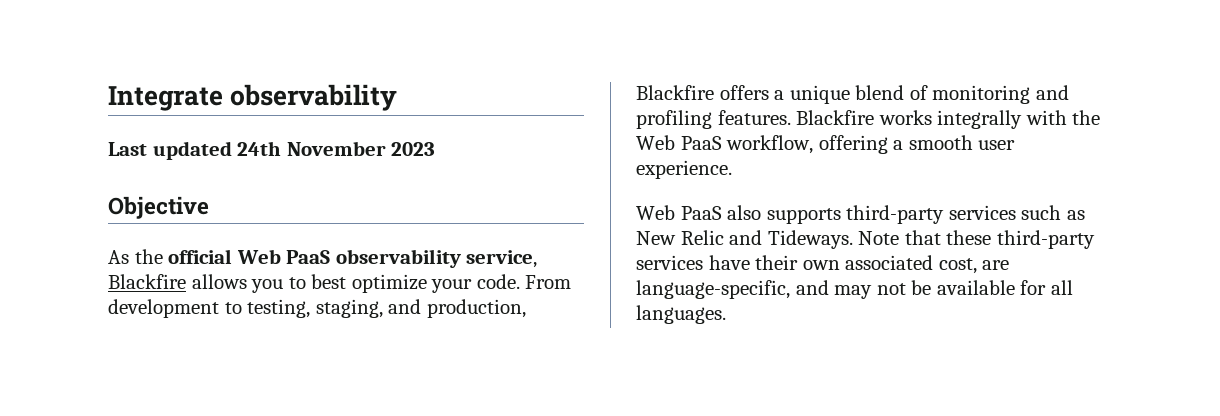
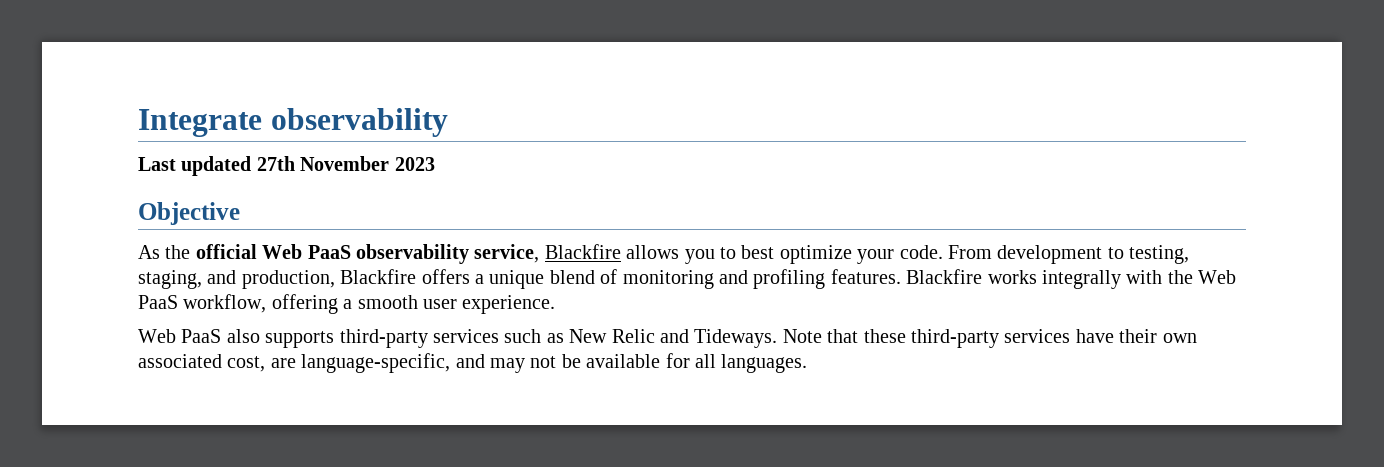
[237,141,282,156] 24th -> [256,156,295,171] 27th

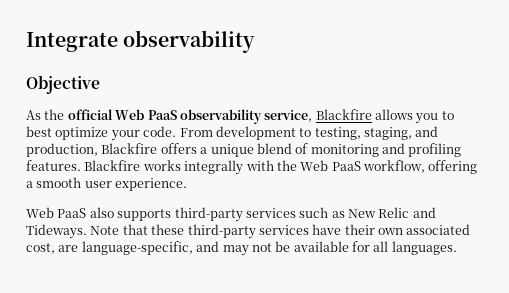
[138,156,435,176] // Last updated 27th November 2023 -> (256, 41) none

